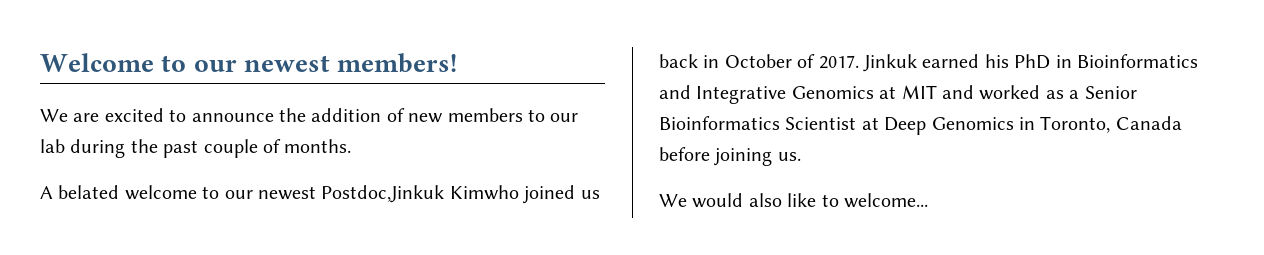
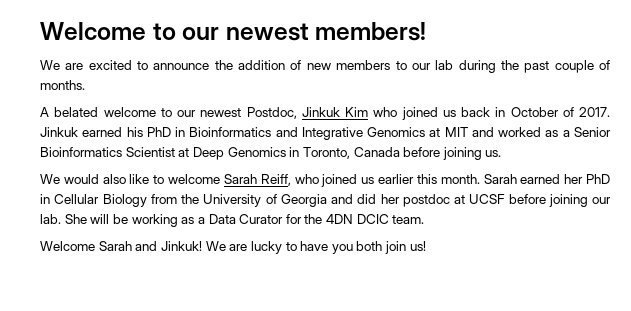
[321,185,519,203] Postdoc,Jinkuk Kimwho -> [246,107,398,119] Postdoc, Jinkuk Kim who
[844,193,928,208] welcome... -> [168,174,610,187] [40,194,611,207] [40,214,425,227] [40,241,426,254] welcome Sarah Reiff, who joined us earlier this month. Sarah earned her PhD in Cellular Biology from the University of Georgia and did her postdoc at UCSF before joining our lab. She will be working as a Data Curator for the 4DN DCIC team. // Welcome Sarah and Jinkuk! We are lucky to have you both join us!

